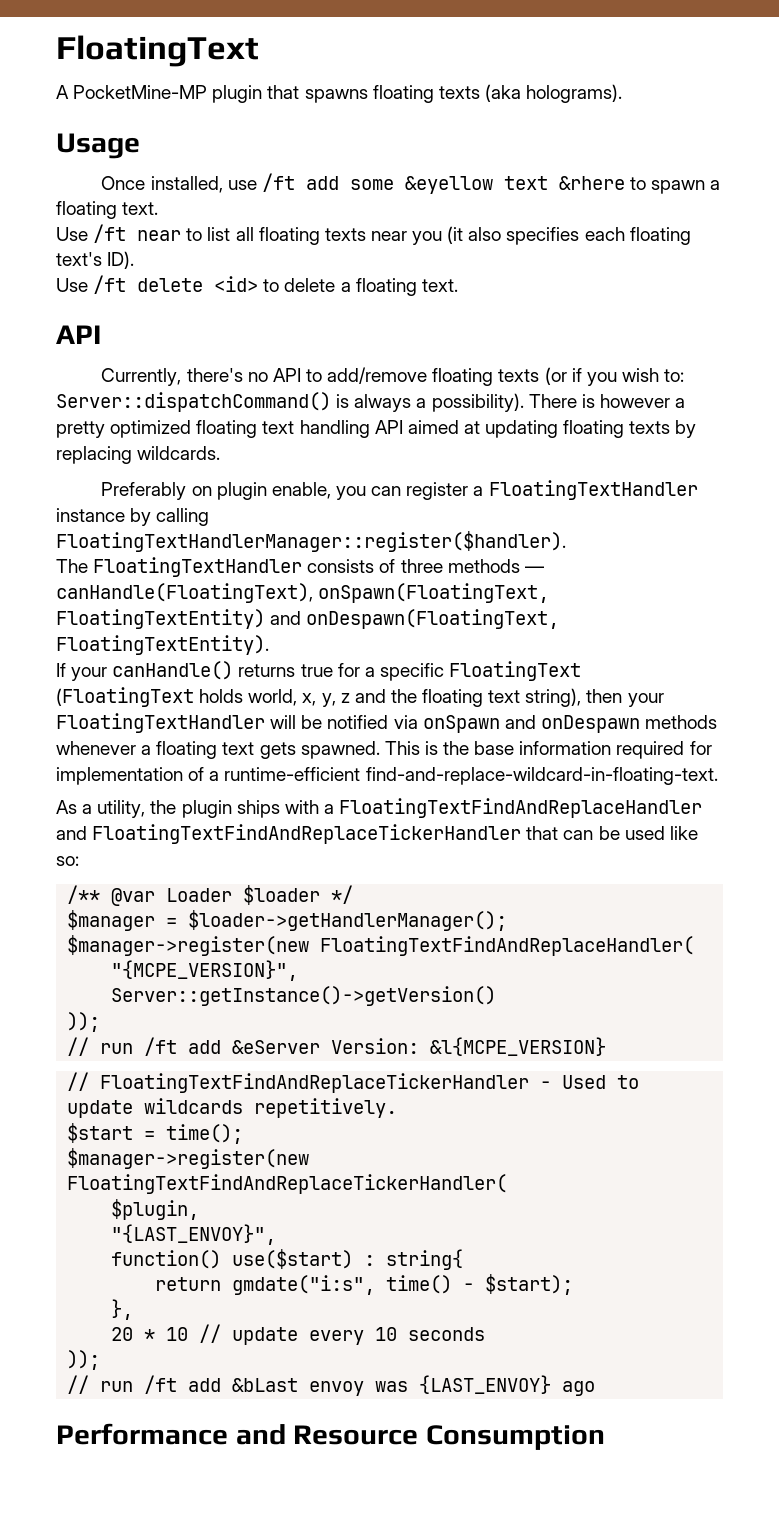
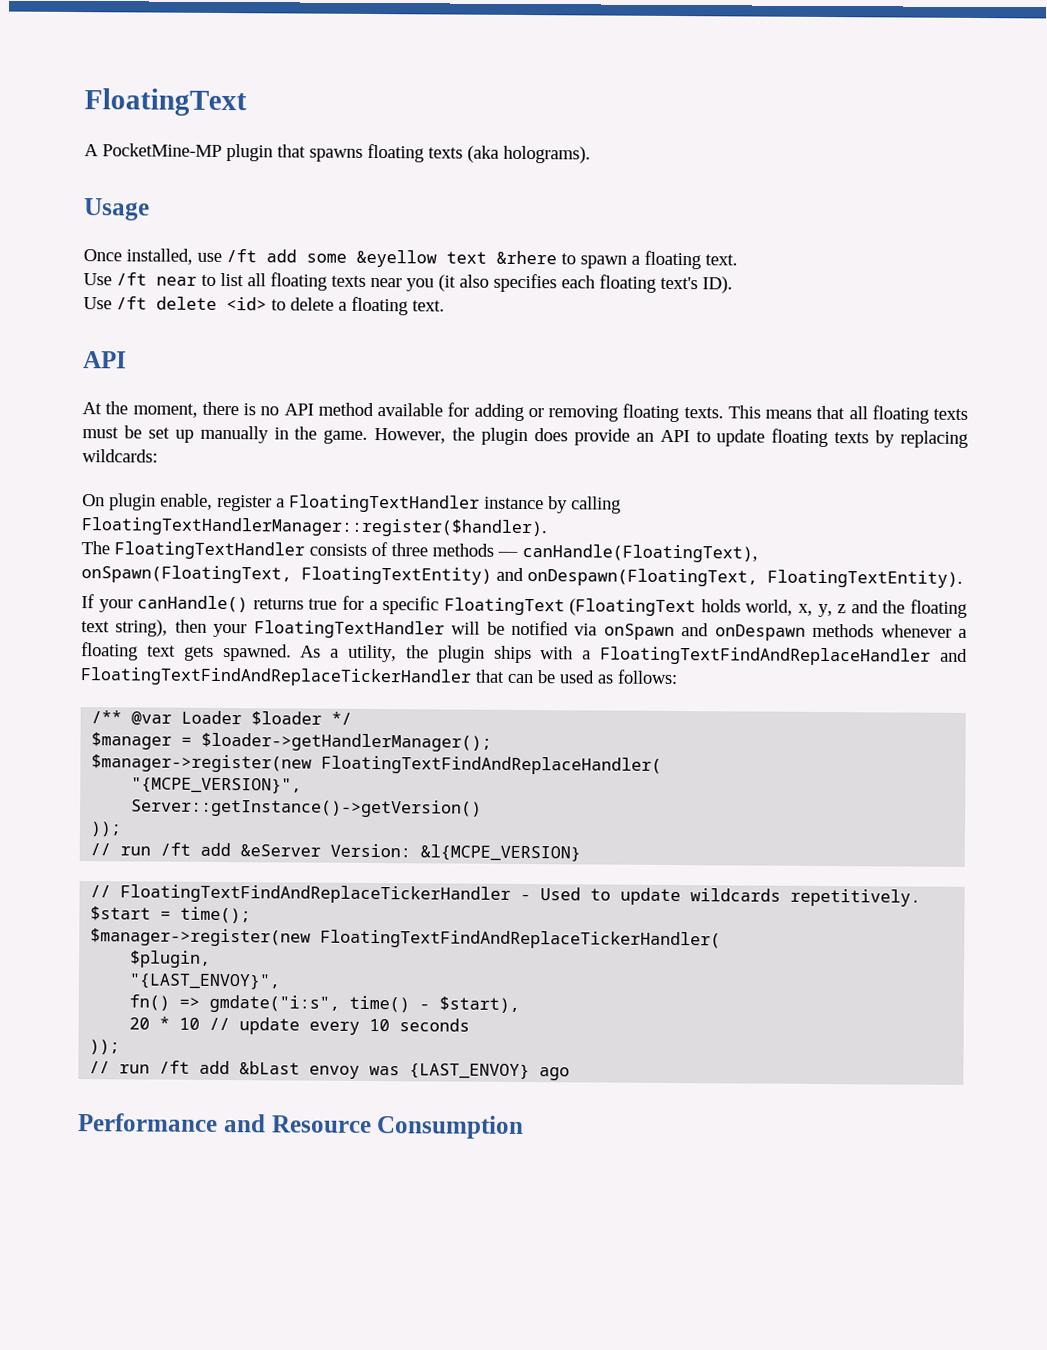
[101,367,685,386] [56,392,686,412] [56,420,697,438] [56,446,221,464] [101,482,402,500] Currently, there's no API to add/remove floating texts (or if you wish to: Server::dispatchCommand() is always a possibility). There is however a pretty optimized floating text handling API aimed at updating floating texts by replacing wildcards. // Preferably on plugin enable, you can -> [82,401,968,424] [82,425,968,448] [82,449,158,463] [82,493,213,511] At the moment, there is no API method available for adding or removing floating texts. This means that all floating texts must be set up manually in the game. However, the plugin does provide an API to update floating texts by replacing wildcards: // On plugin enable,
[384,741,712,759] [56,767,718,785] This is the base information required for implementation of a runtime-efficient find-and-replace-wildcard-in-floating-text. // -> (292, 653) none
[669,826,698,840] [56,856,79,866] like so: -> [597,669,678,685] as follows:
[111,1249,464,1270] [155,1277,222,1291] function() use($start) : string{ // return -> [129,994,201,1011] fn() =>
[485,1274,574,1295] [111,1299,134,1320] $start); // }, -> [439,996,521,1013] $start),

